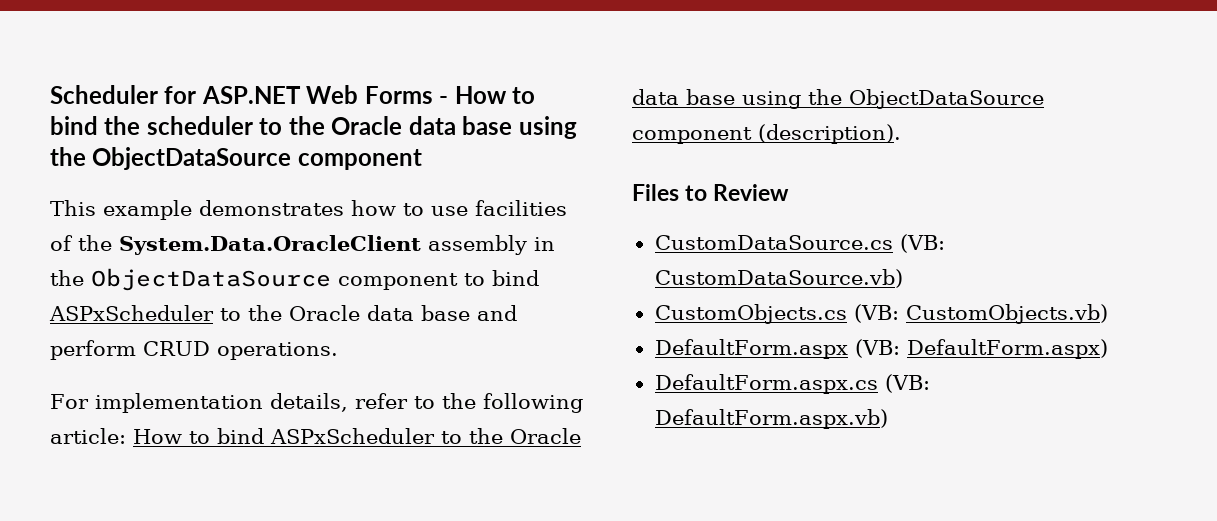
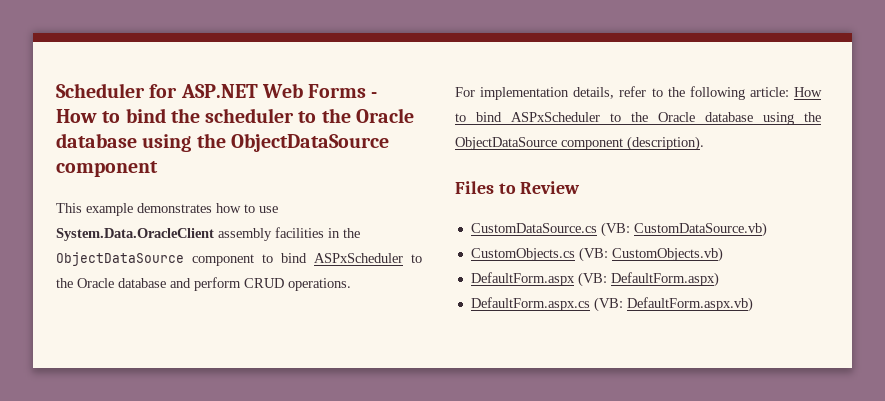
[408,116,513,135] data base -> [56,133,137,148] database
[475,200,567,216] [50,235,112,251] facilities of the -> (278, 209) none
(527, 245) none -> [275,227,324,238] facilities
[367,305,470,321] data base -> [118,278,166,288] database
[632,89,735,105] data base -> [705,112,753,122] database

